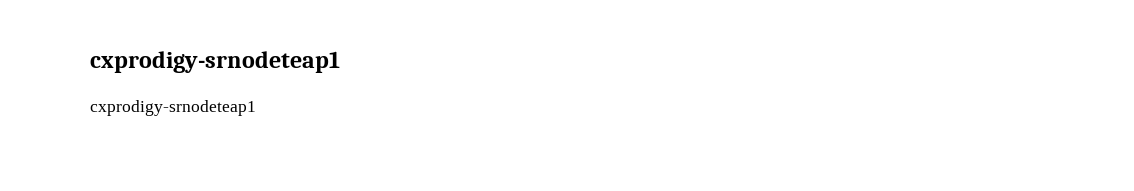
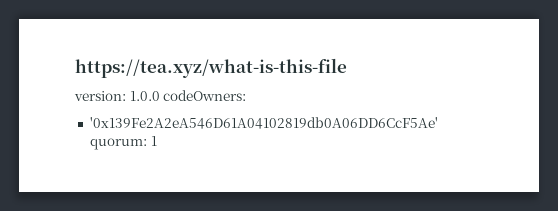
[90,51,340,73] [90,100,256,116] cxprodigy-srnodeteap1 // cxprodigy-srnodeteap1 -> [75,58,347,78] [74,90,247,101] [89,117,438,129] [89,136,157,150] https://tea.xyz/what-is-this-file // version: 1.0.0 codeOwners: // '0x139Fe2A2eA546D61A04102819db0A06DD6CcF5Ae' quorum: 1

